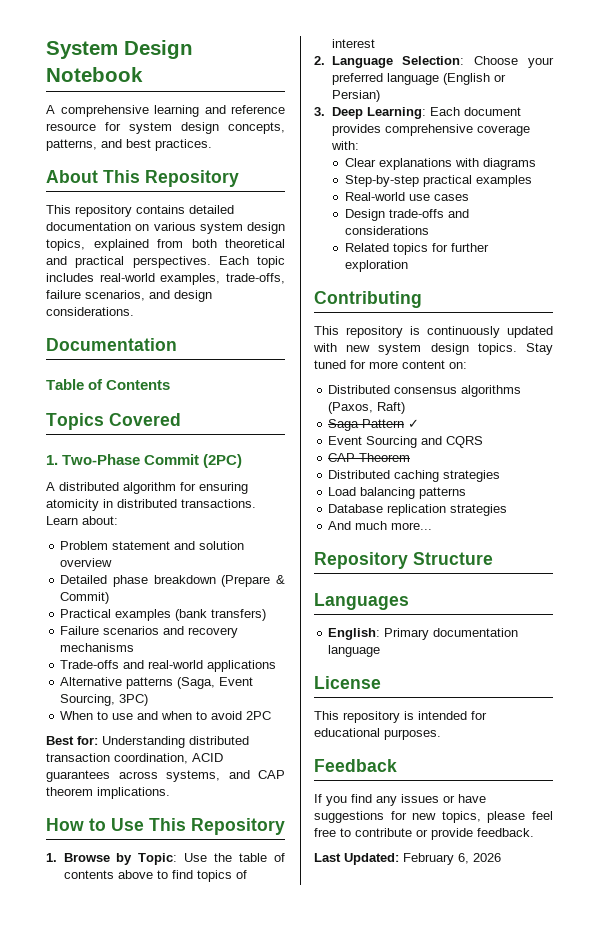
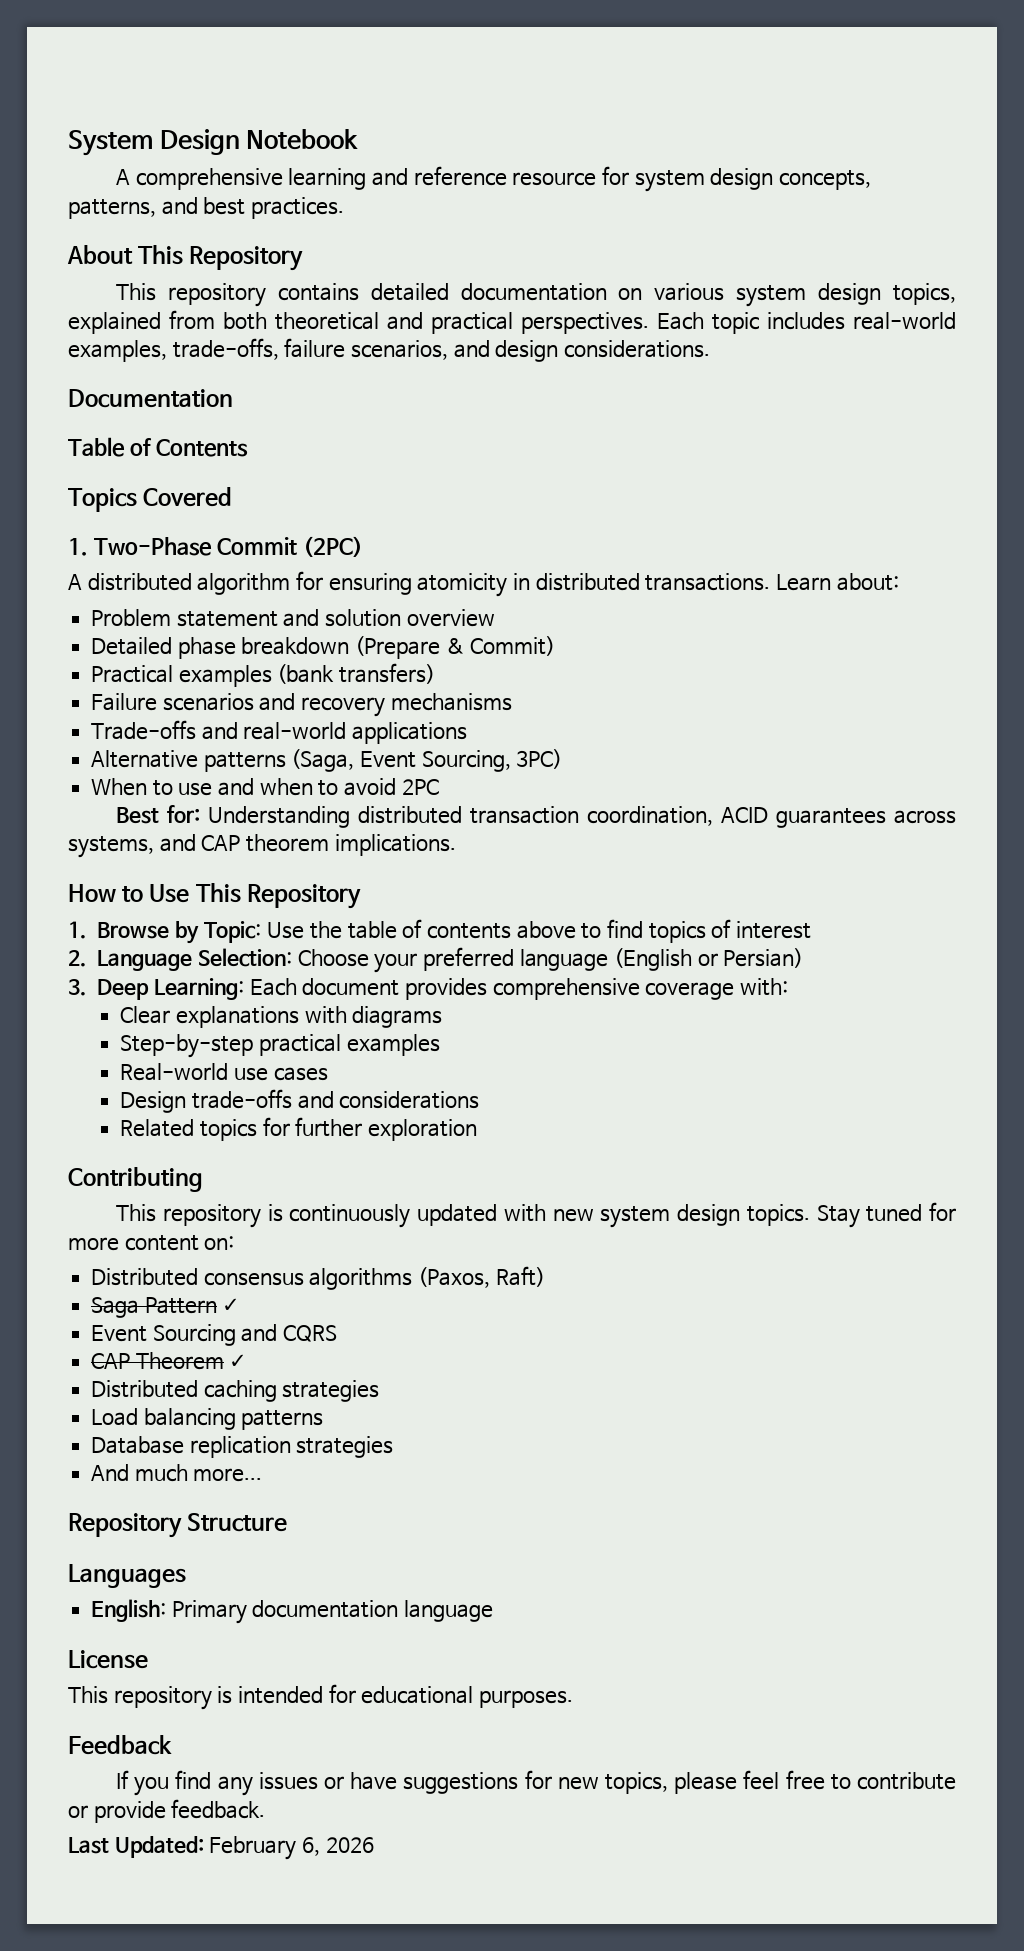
(411, 457) none -> [229,1354,248,1368] ✓

